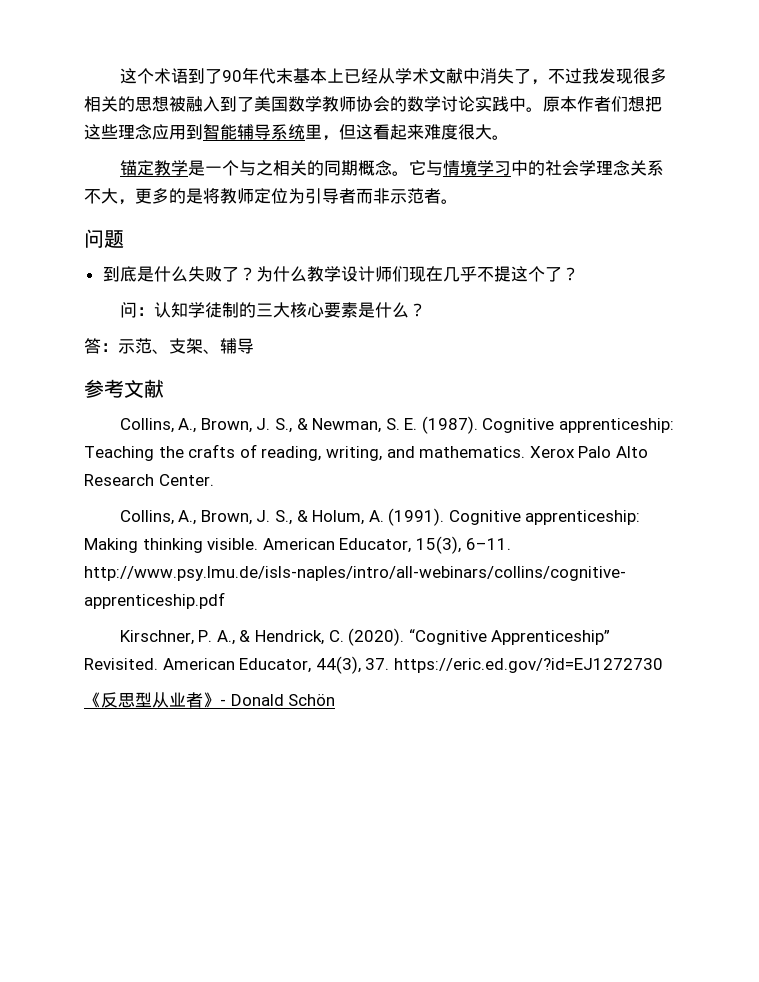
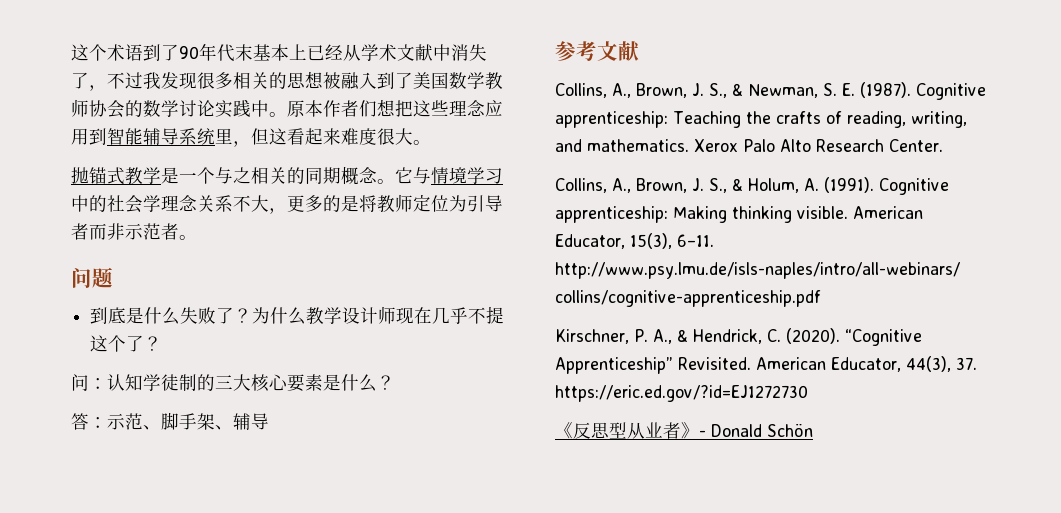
[119,160,154,176] 锚定 -> [71,167,125,185] 抛锚式
[391,266,409,282] 们 -> (397, 315) none
[169,338,186,354] 支 -> [161,412,197,430] 脚手

